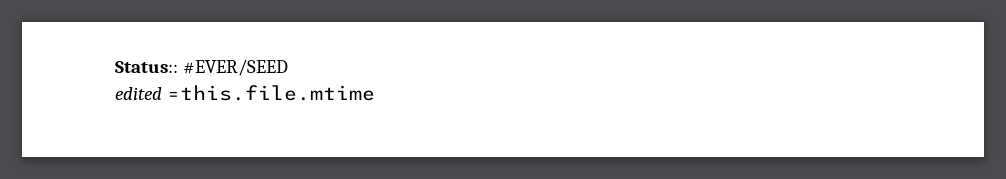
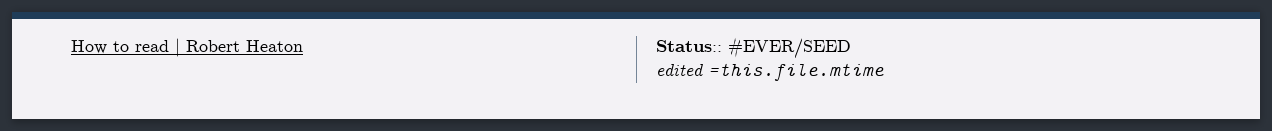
(115, 67) none -> [71,38,303,57] How to read | Robert Heaton //

